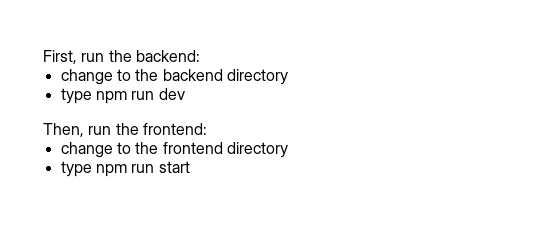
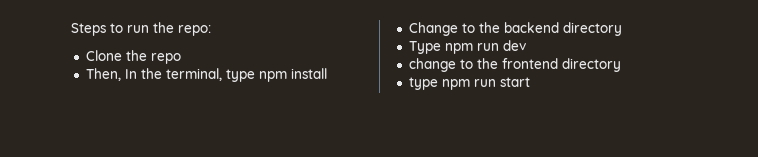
[43,50,200,64] [60,69,113,85] First, run the backend: // change -> [71,22,211,36] [85,50,181,64] [85,68,327,82] [408,22,458,36] Steps to run the repo: // Clone the repo // Then, In the terminal, type npm install // Change
[60,88,92,104] type -> [408,41,441,54] Type
[43,123,207,137] // Then, run the frontend: -> (526, 45) none

